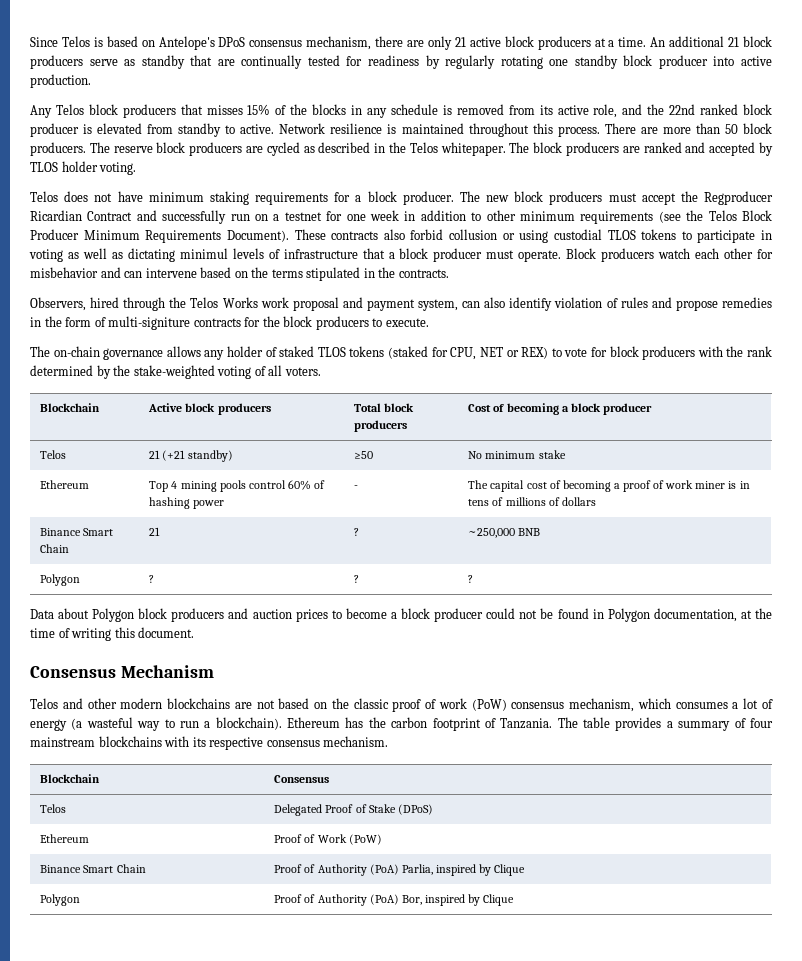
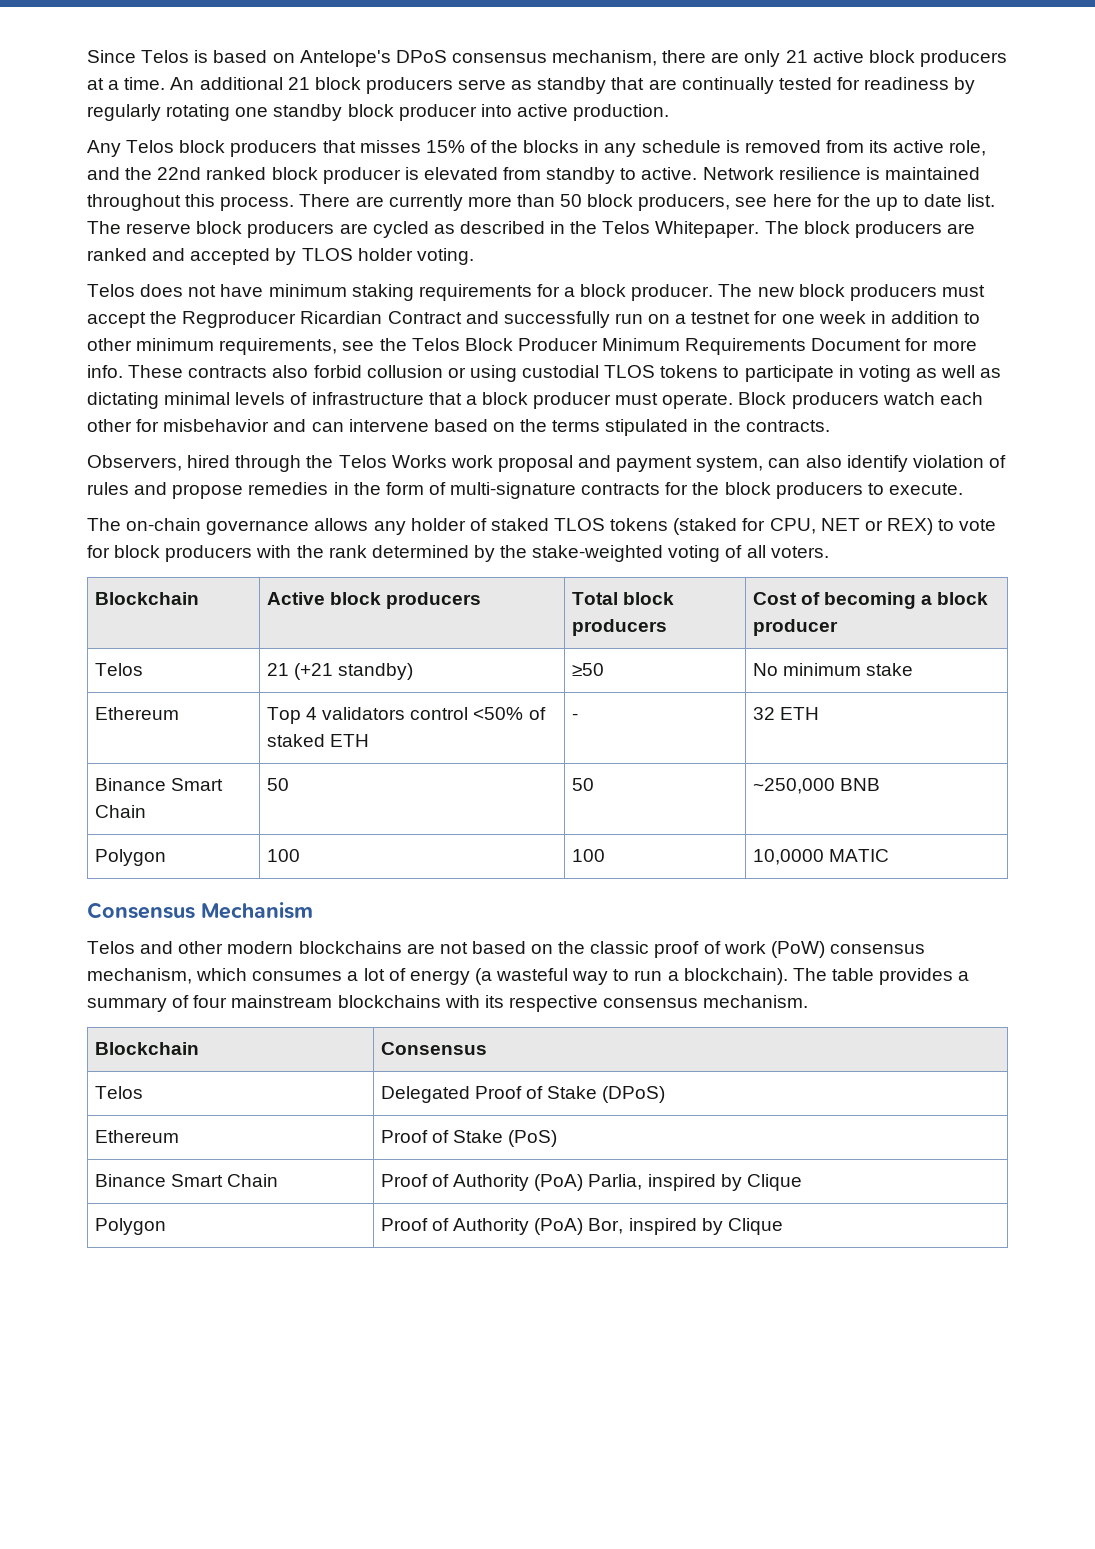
(658, 130) none -> [388,194,463,211] currently
[30,142,86,156] producers. -> [638,194,996,211] producers, see here for the up to date list.
[440,142,506,156] whitepaper. -> [655,221,760,238] Whitepaper.
[580,211,681,224] requirements (see -> [219,338,375,355] requirements, see
[226,230,289,242] Document). -> [811,338,977,351] [87,365,123,378] Document for more info.
[179,248,228,259] minimul -> [164,392,231,405] minimal
[108,316,191,330] multi-signiture -> [450,482,577,499] multi-signature
[180,480,325,492] [149,497,225,509] [354,485,359,489] [468,480,750,492] [468,497,596,506] [40,528,114,536] [40,544,70,553] [149,527,161,536] [354,528,360,536] mining pools control 60% of hashing power | - | The capital cost of becoming a proof of work miner is in tens of millions of dollars // Binance Smart Chain | 21 | ? -> [322,707,546,720] [266,734,370,747] [571,713,578,720] [752,707,820,720] [94,778,224,791] [94,805,146,818] [266,778,289,791] [571,778,594,791] validators control <50% of staked ETH | - | 32 ETH // Binance Smart Chain | 50 | 50
[149,575,155,583] [354,575,360,583] [468,575,474,583] [30,608,772,622] [30,627,195,641] ? | ? | ? // Data about Polygon block producers and auction prices to become a block producer could not be found in Polygon documentation, at the time of writing this document. -> [266,849,300,862] [571,849,605,862] [752,849,890,865] 100 | 100 | 10,0000 MATIC
[287,717,553,731] Ethereum has the carbon footprint of Tanzania. -> (788, 976) none
[317,834,382,845] Work (PoW) -> [453,1130,558,1147] Stake (PoS)

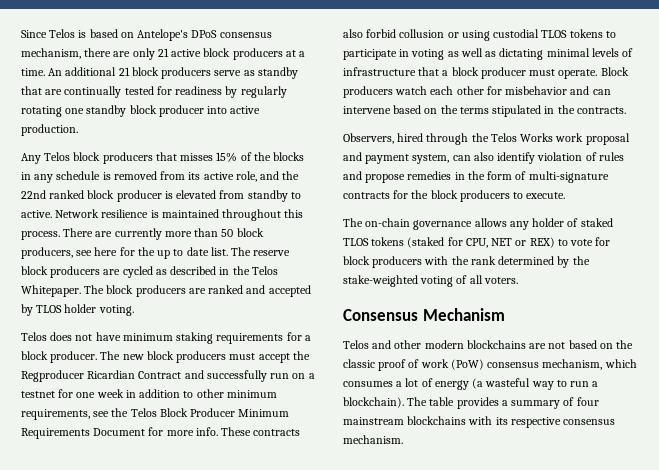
[94,592,199,605] [266,592,482,609] [571,592,675,605] [571,619,667,636] [752,592,989,609] [752,619,838,636] [94,663,143,676] [266,663,414,680] [571,663,604,676] [752,663,914,676] [94,707,179,720] [266,707,546,724] [266,734,370,747] [571,713,578,720] [752,707,820,720] [94,778,224,791] [94,805,146,818] [266,778,289,791] [571,778,594,791] [752,778,881,794] [94,849,166,866] [266,849,300,862] [571,849,605,862] [752,849,890,865] // Blockchain | Active block producers | Total block producers | Cost of becoming a block producer // Telos | 21 (+21 standby) | ≥50 | No minimum stake // Ethereum | Top 4 validators control <50% of staked ETH | - | 32 ETH // Binance Smart Chain | 50 | 50 | ~250,000 BNB // Polygon | 100 | 100 | 10,0000 MATIC -> (518, 280) none
[94,1042,199,1055] [380,1042,487,1055] [94,1086,143,1099] [380,1086,666,1103] [94,1130,179,1143] [380,1130,558,1147] [94,1174,279,1187] [380,1174,802,1191] [94,1218,166,1235] [380,1218,783,1235] // Blockchain | Consensus // Telos | Delegated Proof of Stake (DPoS) // Ethereum | Proof of Stake (PoS) // Binance Smart Chain | Proof of Authority (PoA) Parlia, inspired by Clique // Polygon | Proof of Authority (PoA) Bor, inspired by Clique -> (403, 439) none

